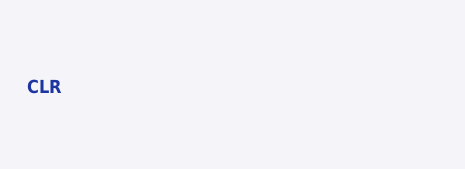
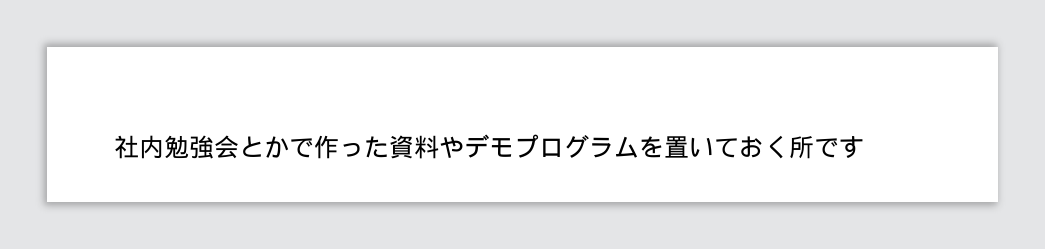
[27,79,62,94] CLR -> [114,134,864,159] 社内勉強会とかで作った資料やデモプログラムを置いておく所です

